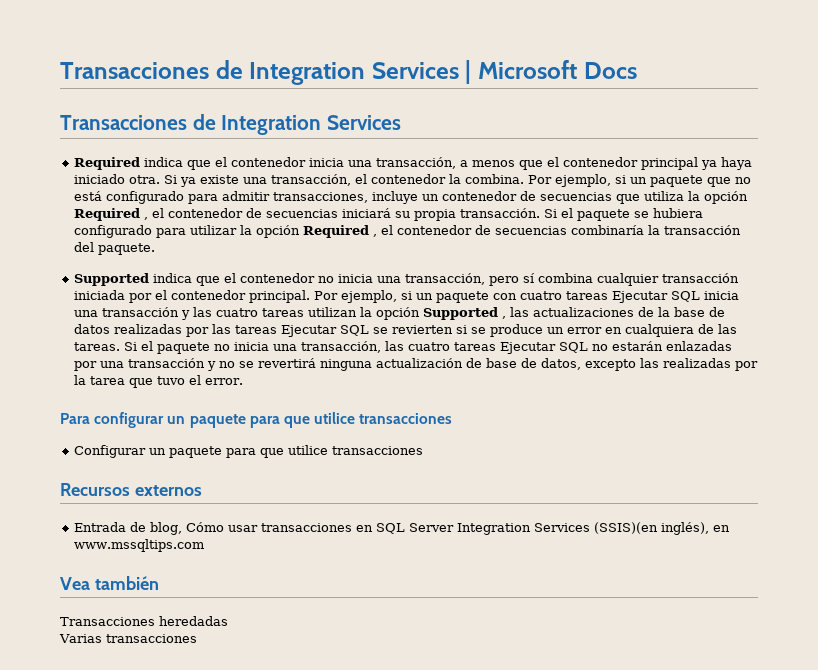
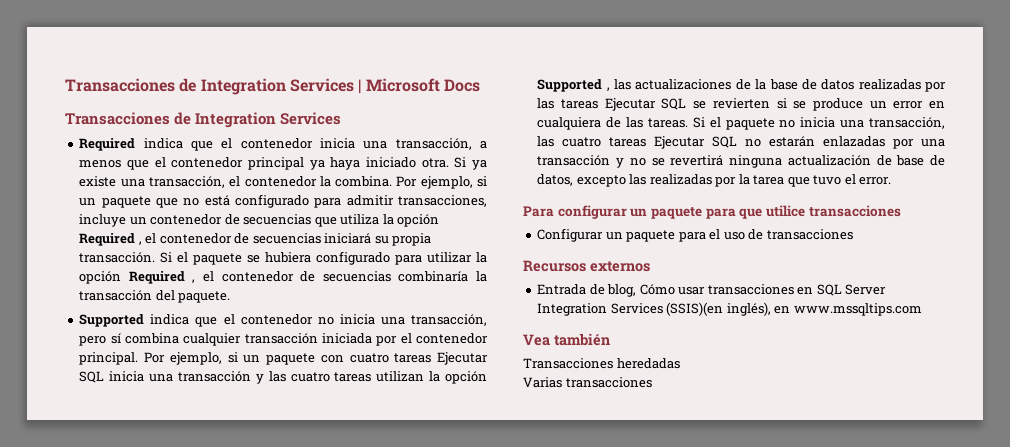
[260,445,329,458] que utilice -> [709,229,764,240] el uso de

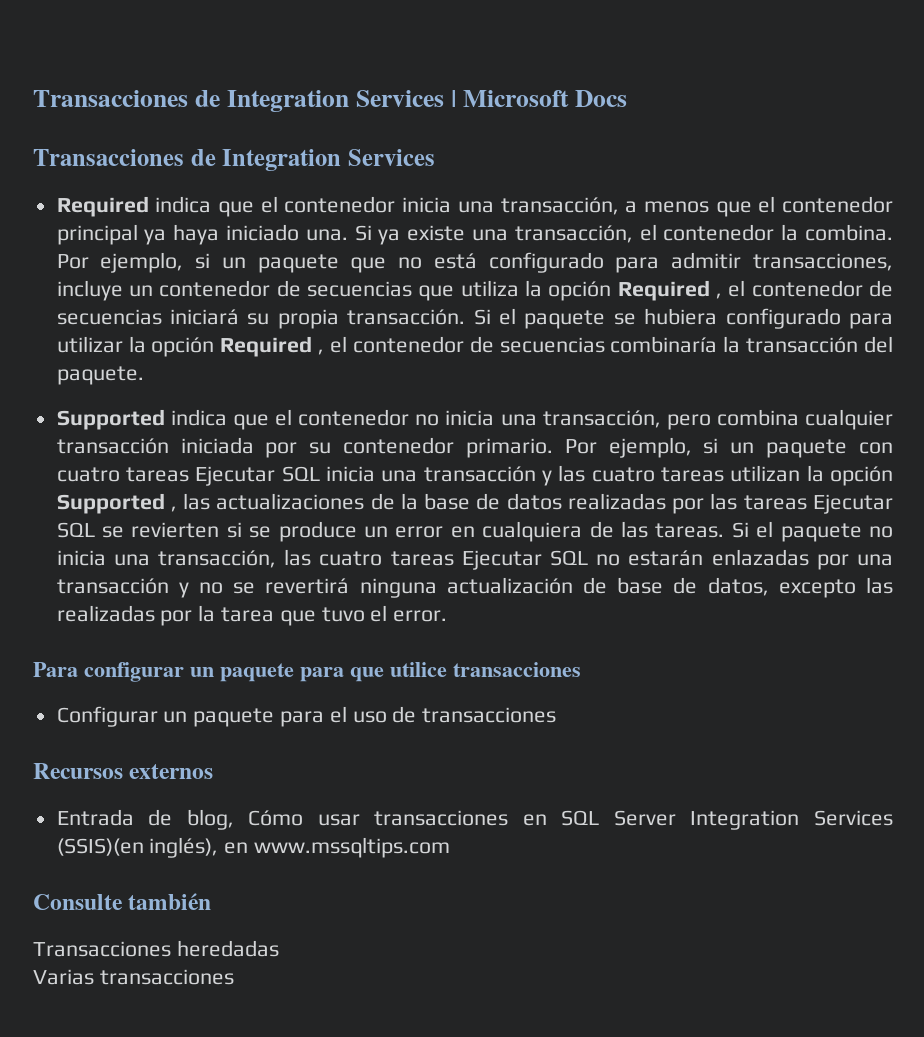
[421,158,449,168] otra. -> [305,229,348,241] una.
[110,333,122,344] sí -> (711, 422) none
[400,333,488,344] [79,352,139,365] el contenedor principal. -> [309,437,553,458] su contenedor primario.
[523,334,550,346] Vea -> [33,894,123,910] Consulte

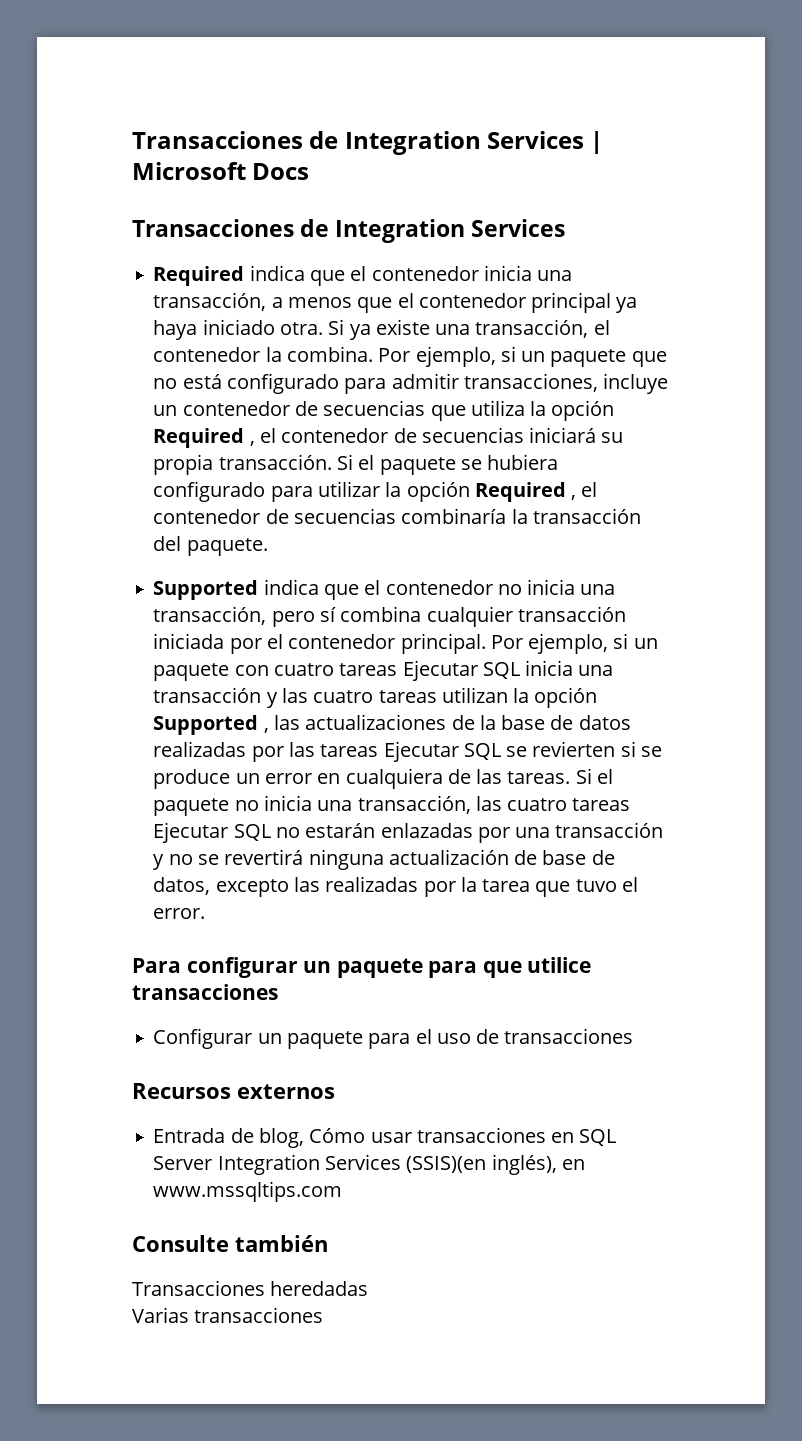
[305,229,348,241] una. -> [279,322,323,335] otra.
(711, 422) none -> [319,607,336,622] sí
[309,437,553,458] su contenedor primario. -> [266,633,486,654] el contenedor principal.

